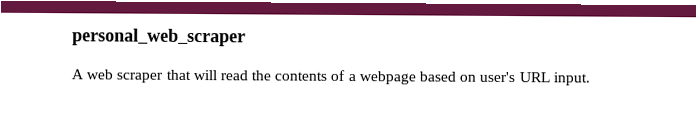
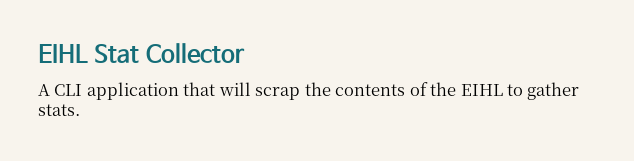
[72,28,246,47] personal_web_scraper -> [38,43,245,63] EIHL Stat Collector
[86,69,164,83] web scraper -> [54,82,179,100] CLI application
[219,70,248,81] read -> [255,87,301,100] scrap
[347,71,590,86] a webpage based on user's URL input. -> [430,82,580,100] [38,104,80,116] the EIHL to gather stats.

